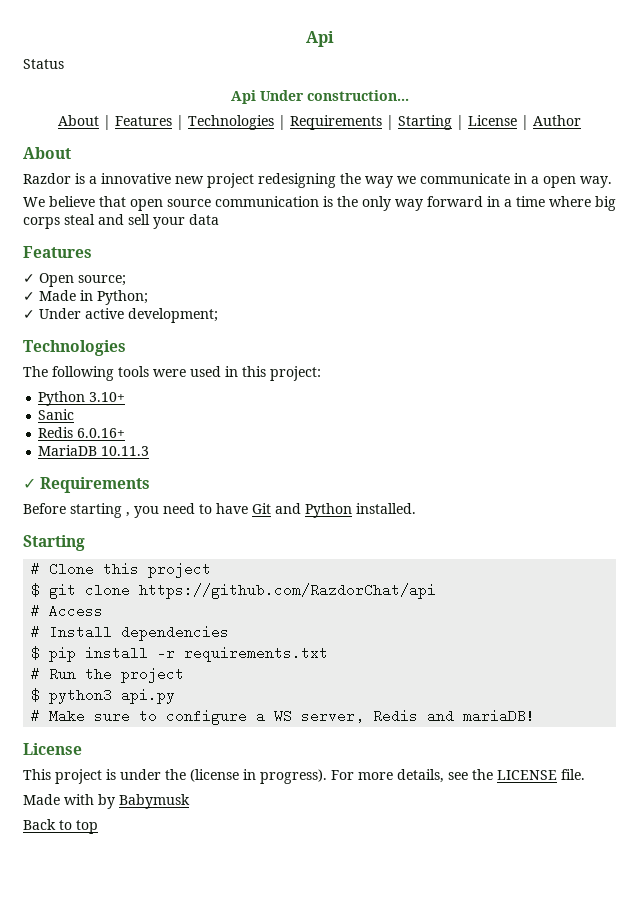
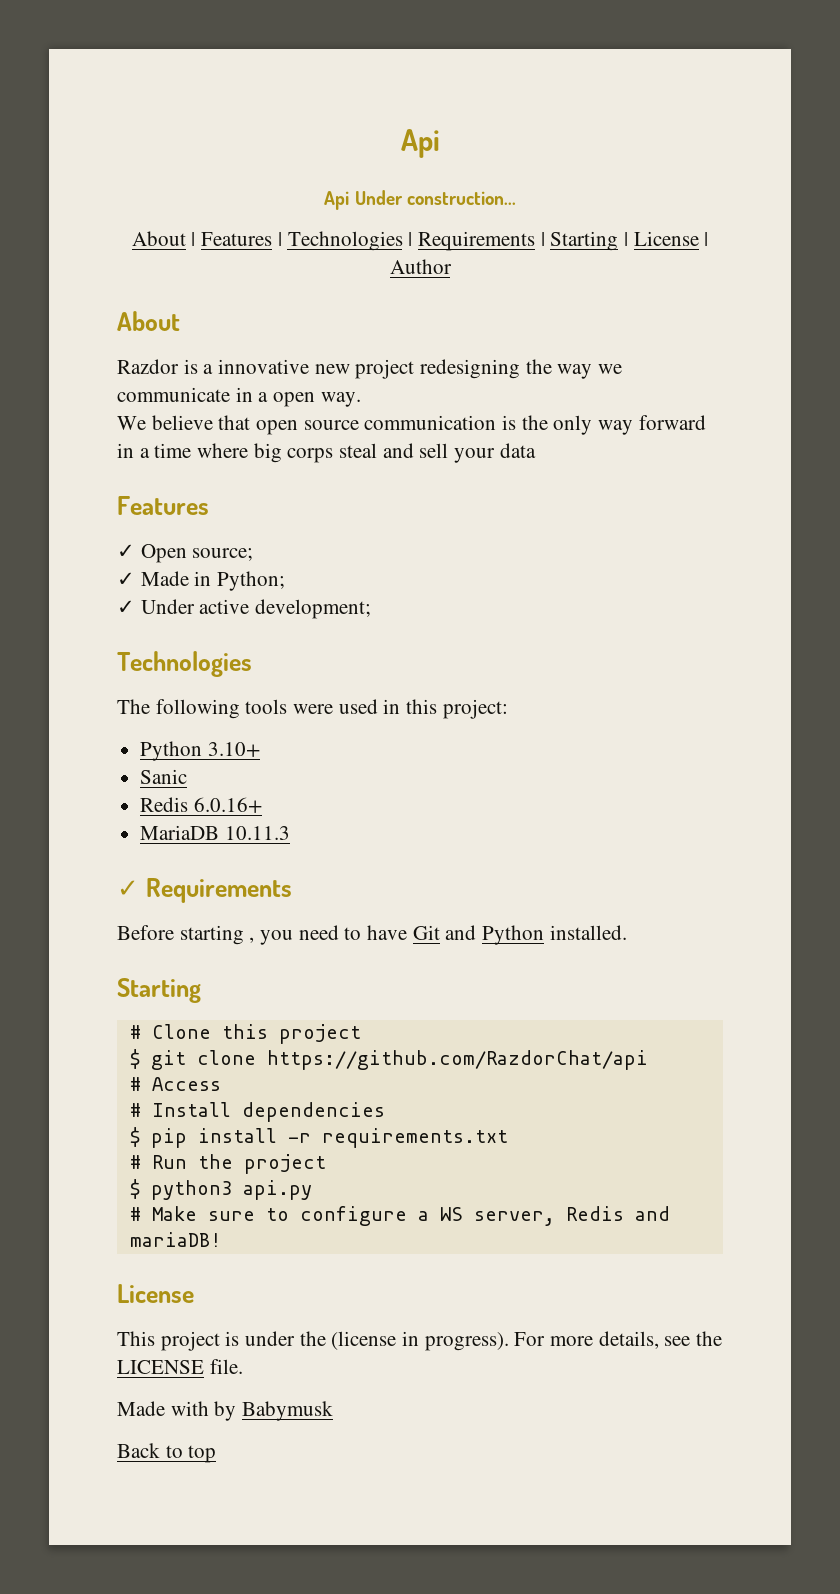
[305,31,334,47] [23,59,64,69] Api // Status -> [400,129,440,158] Api

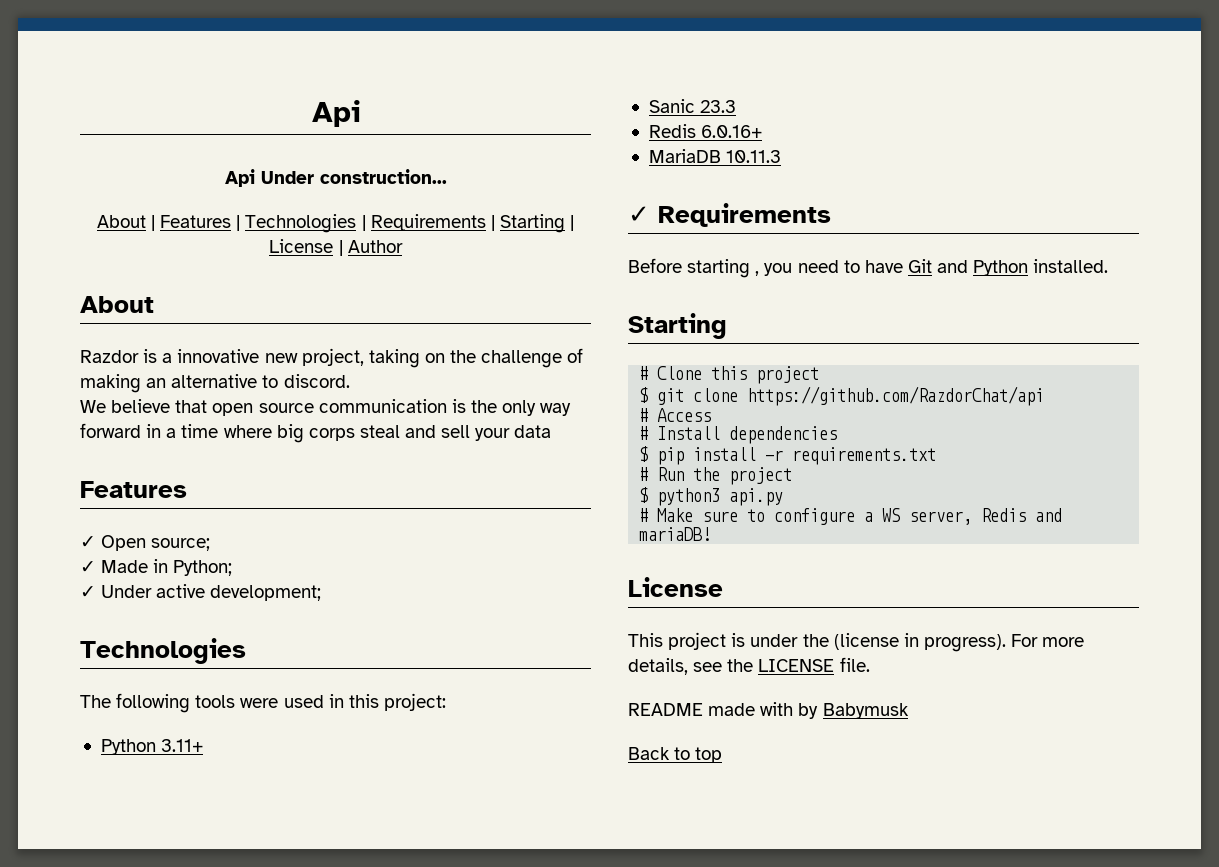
[355,359,623,379] [117,387,361,407] project redesigning the way we communicate in a open way. -> [301,348,584,368] [80,374,350,393] project, taking on the challenge of making an alternative to discord.
[207,742,260,757] 3.10+ -> [161,739,204,752] 3.11+
(188, 776) none -> [700,100,737,113] 23.3
[117,1401,165,1416] Made -> [628,703,756,716] README made

